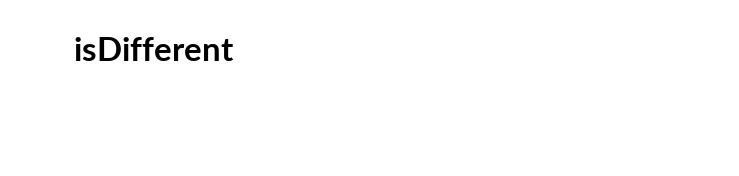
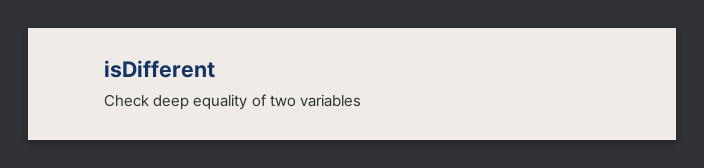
(234, 49) none -> [104,94,361,110] // Check deep equality of two variables

